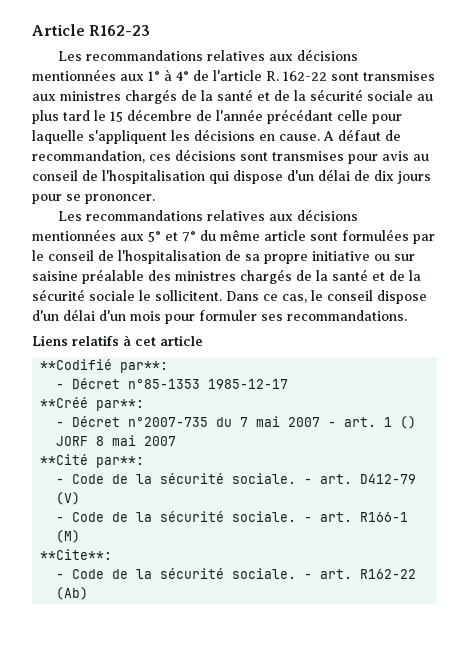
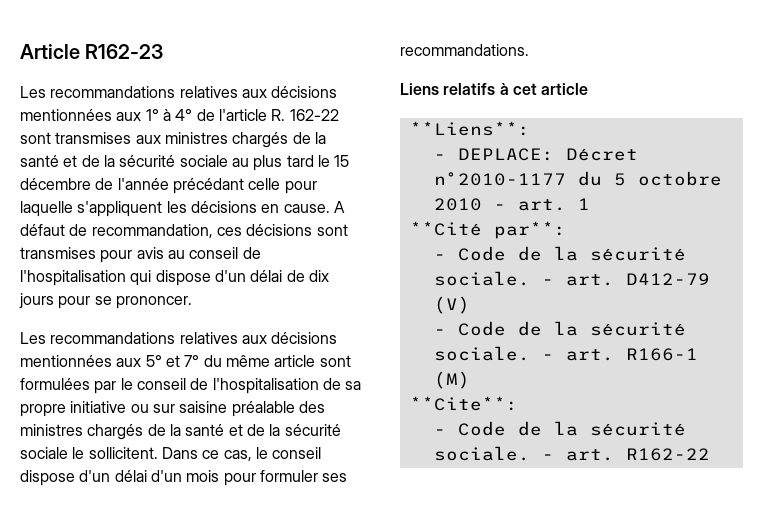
[40,359,169,373] [56,378,289,389] [40,397,145,411] [56,416,417,429] [56,435,177,446] **Codifié par**: // - Décret n°85-1353 1985-12-17 // **Créé par**: // - Décret n°2007-735 du 7 mai 2007 - art. 1 () JORF 8 mai 2007 -> [409,121,530,136] [433,148,638,161] [433,171,722,186] [433,198,590,211] **Liens**: // - DEPLACE: Décret n°2010-1177 du 5 octobre 2010 - art. 1
[56,587,89,600] (Ab) -> (710, 454) none

